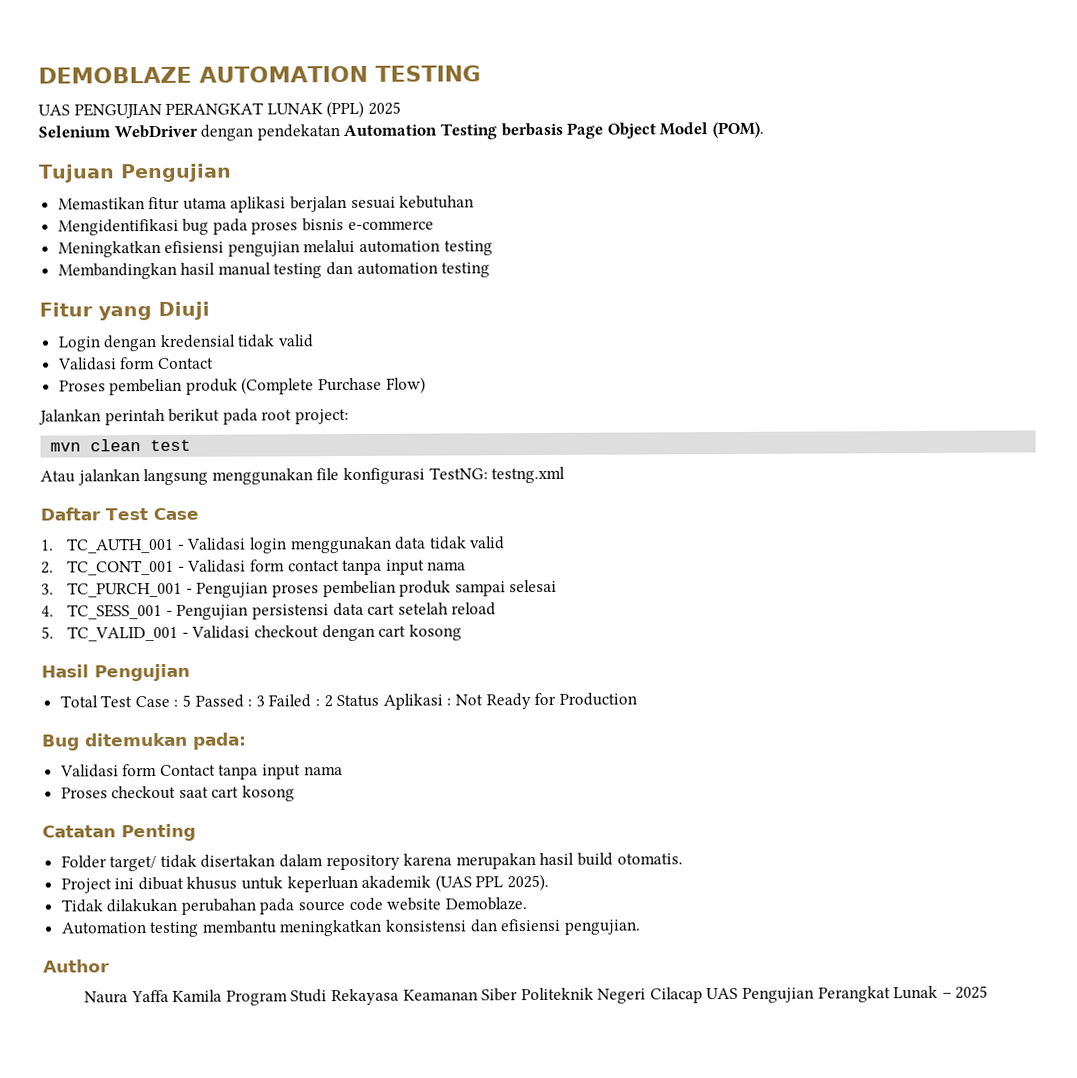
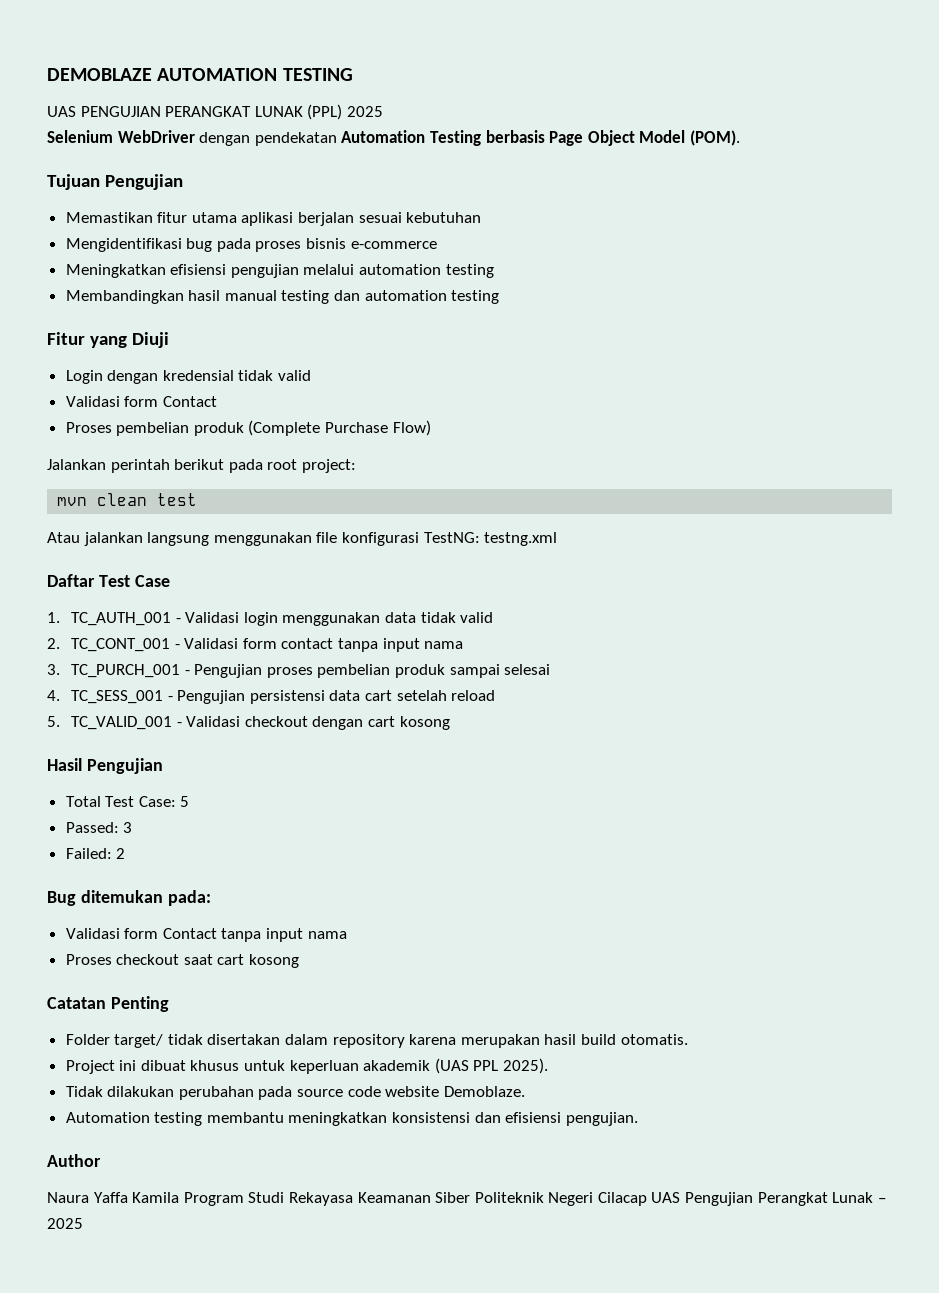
[134,695,179,708] Case : -> [138,796,176,807] Case:
[194,694,253,708] Passed : -> [65,822,119,833] // Passed:
[268,694,321,708] Failed : -> [65,848,112,859] // Failed:
[336,692,637,710] Status Aplikasi : Not Ready for Production -> (126, 853) none

